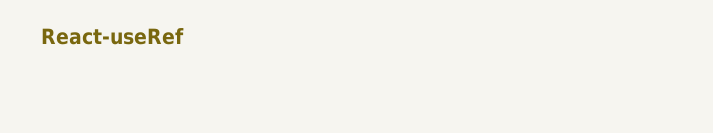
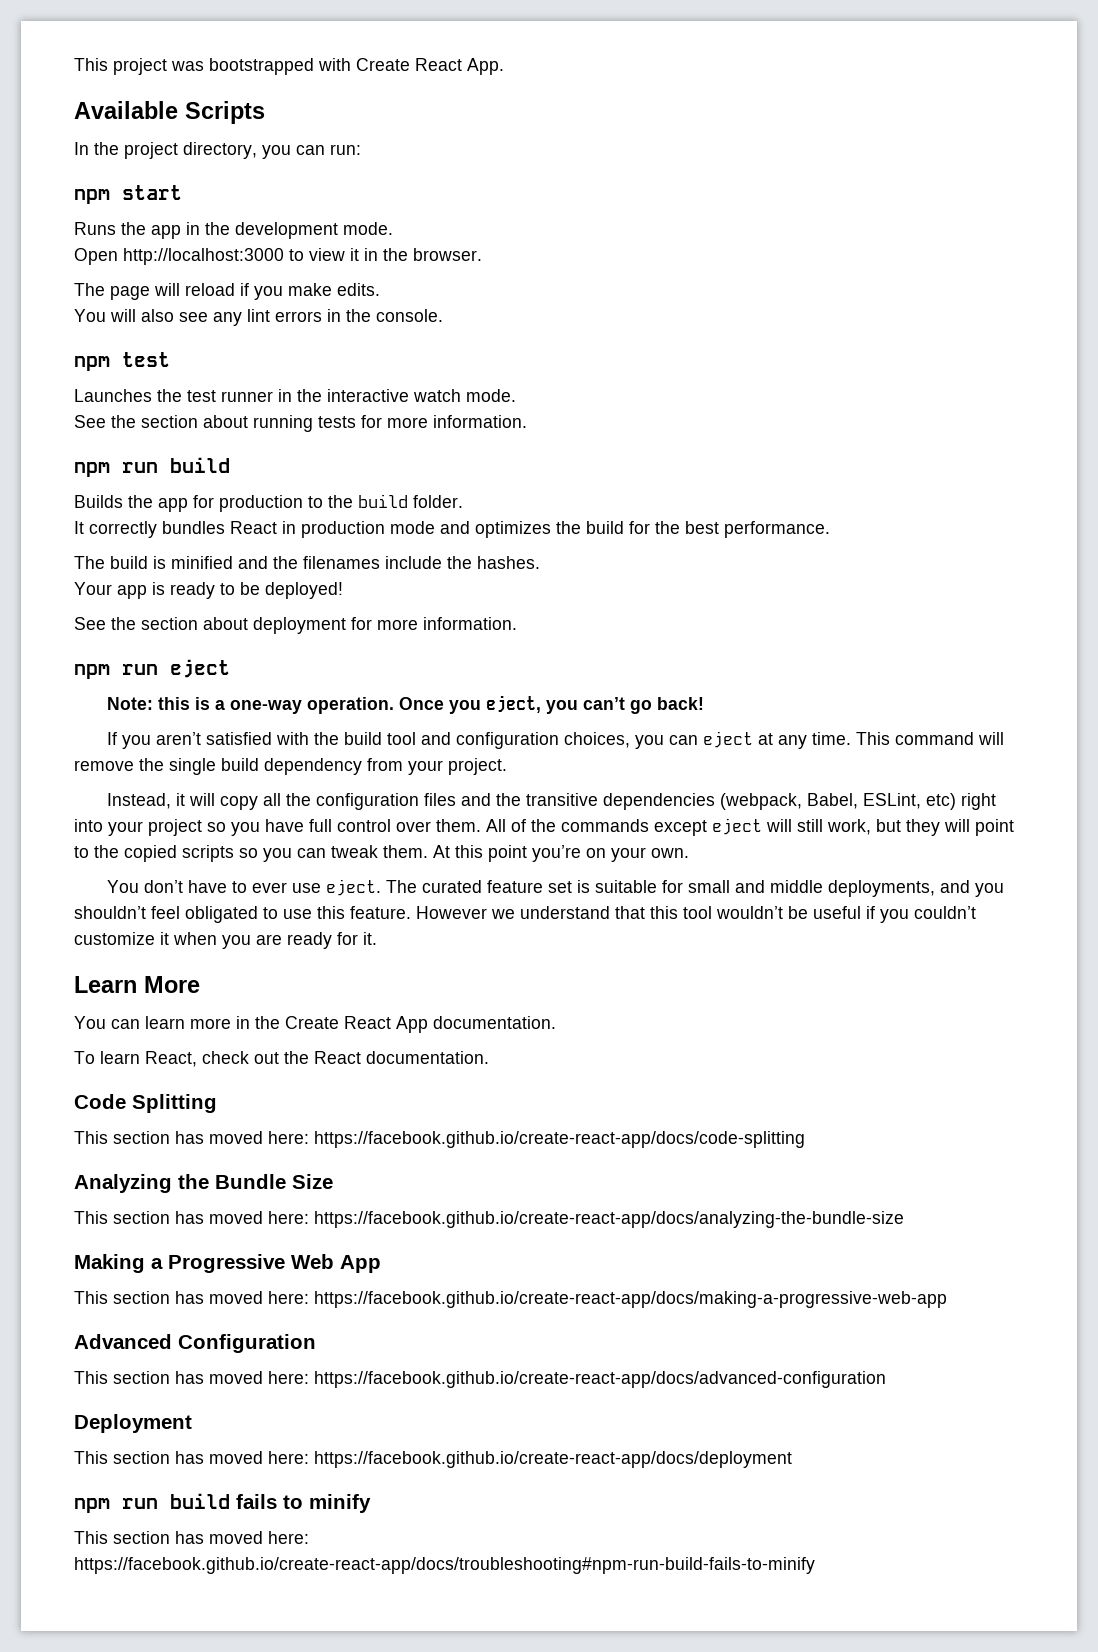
[41,28,184,45] React-useRef -> [74,58,504,75] [74,101,265,124] [74,142,361,159] [74,185,182,204] [74,222,393,239] [74,248,482,265] [74,283,380,300] [74,309,443,326] [74,352,170,371] [74,389,516,402] [74,415,527,432] [74,457,230,477] [74,494,463,512] [74,521,830,538] [74,556,540,569] [74,582,343,599] [74,617,517,634] [74,659,230,679] [107,695,705,714] [107,731,1005,749] [74,758,507,775] [107,793,997,810] [74,818,1014,836] [74,845,689,862] [107,879,1005,897] [74,906,976,923] [74,932,377,949] [74,976,200,993] [74,1016,556,1033] [74,1051,489,1067] [74,1094,217,1113] [74,1131,805,1148] [74,1174,333,1193] [74,1211,904,1228] [74,1254,381,1273] [74,1291,947,1308] [74,1334,316,1353] [74,1371,886,1388] [74,1414,192,1433] [74,1451,792,1468] [74,1493,371,1513] [74,1531,309,1544] [74,1557,815,1574] This project was bootstrapped with Create React App. // Available Scripts // In the project directory, you can run: // npm start // Runs the app in the development mode. // Open http://localhost:3000 to view it in the browser. // The page will reload if you make edits. // You will also see any lint errors in the console. // npm test // Launches the test runner in the interactive watch mode. // See the section about running tests for more information. // npm run build // Builds the app for production to the build folder. // It correctly bundles React in production mode and optimizes the build for the best performance. // The build is minified and the filenames include the hashes. // Your app is ready to be deployed! // See the section about deployment for more information. // npm run eject // Note: this is a one-way operation. Once you eject, you can’t go back! // If you aren’t satisfied with the build tool and configuration choices, you can eject at any time. This command will remove the single build dependency from your project. // Instead, it will copy all the configuration files and the transitive dependencies (webpack, Babel, ESLint, etc) right into your project so you have full control over them. All of the commands except eject will still work, but they will point to the copied scripts so you can tweak them. At this point you’re on your own. // You don’t have to ever use eject. The curated feature set is suitable for small and middle deployments, and you shouldn’t feel obligated to use this feature. However we understand that this tool wouldn’t be useful if you couldn’t customize it when you are ready for it. // Learn More // You can learn more in the Create React App documentation. // To learn React, check out the React documentation. // Code Splitting // This section has moved here: https://facebook.github.io/create-react-app/docs/code-splitting // Analyzing the Bundle Size // This section has moved here: https://facebook.github.io/create-react-app/docs/analyzing-the-bundle-size // Making a Progressive Web App // This section has moved here: https://facebook.github.io/create-react-app/docs/making-a-progressive-web-app // Advanced Configuration // This section has moved here: https://facebook.github.io/create-react-app/docs/advanced-configuration // Deployment // This section has moved here: https://facebook.github.io/create-react-app/docs/deployment // npm run build fails to minify // This section has moved here: https://facebook.github.io/create-react-app/docs/troubleshooting#npm-run-build-fails-to-minify

